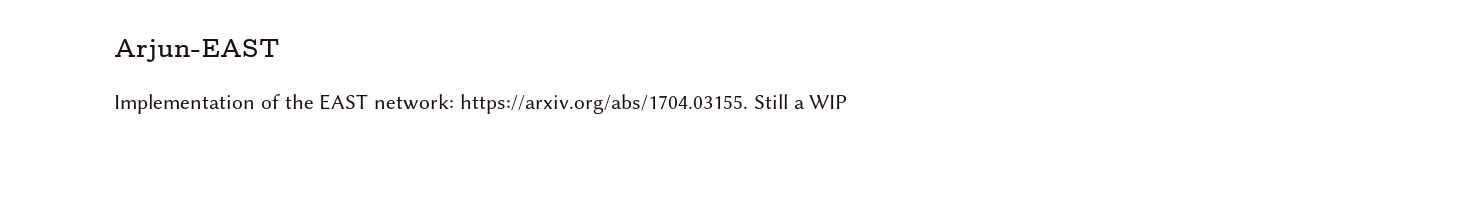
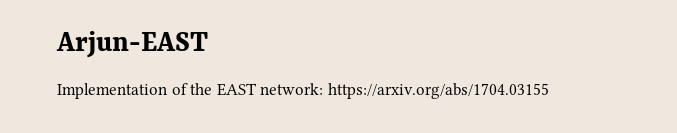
[460,94,848,114] https://arxiv.org/abs/1704.03155. Still a WIP -> [327,83,549,99] https://arxiv.org/abs/1704.03155

